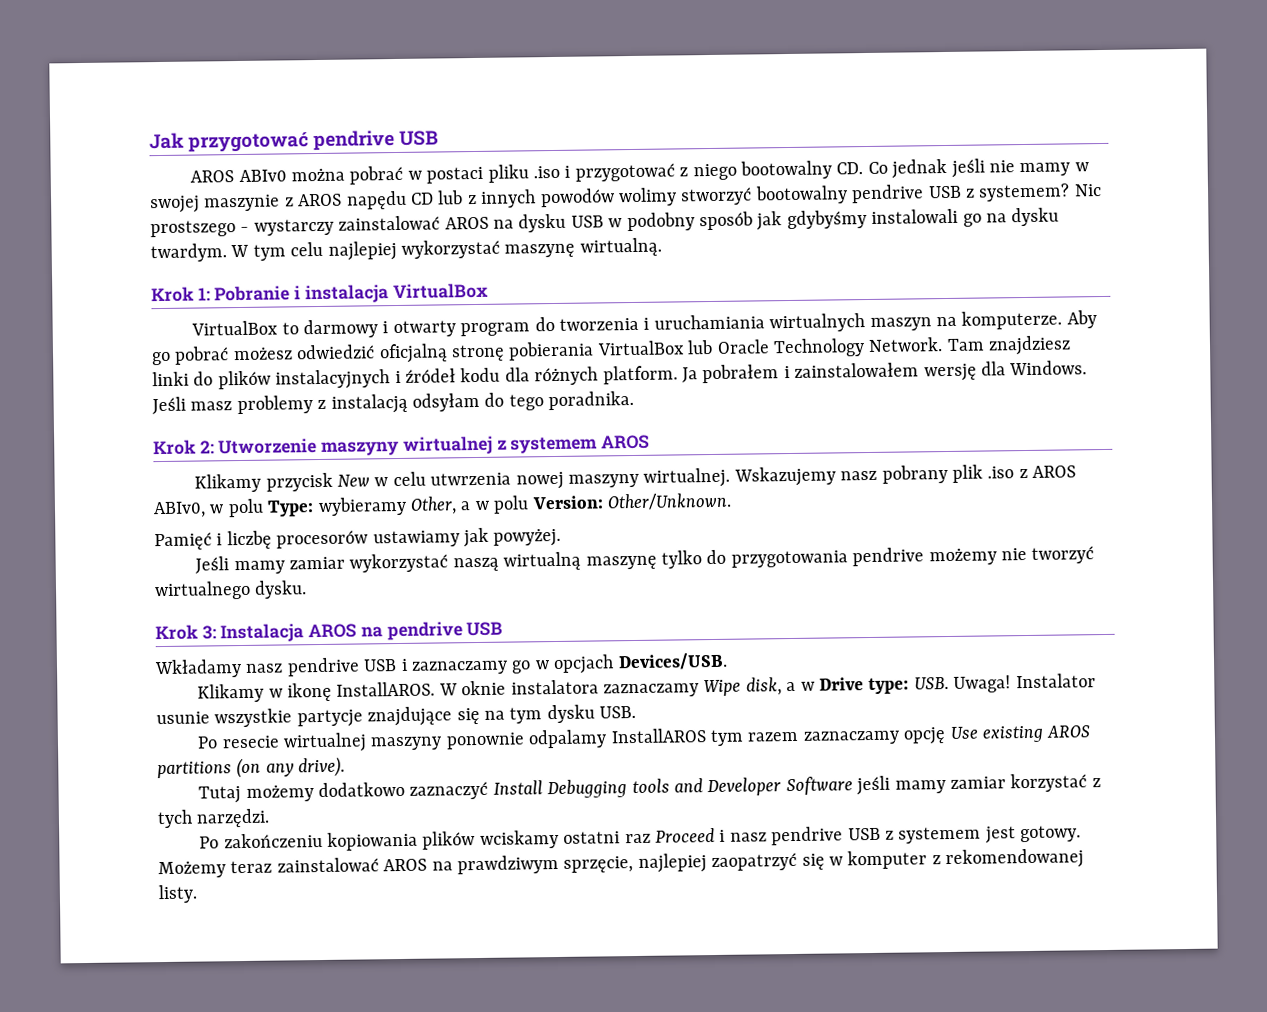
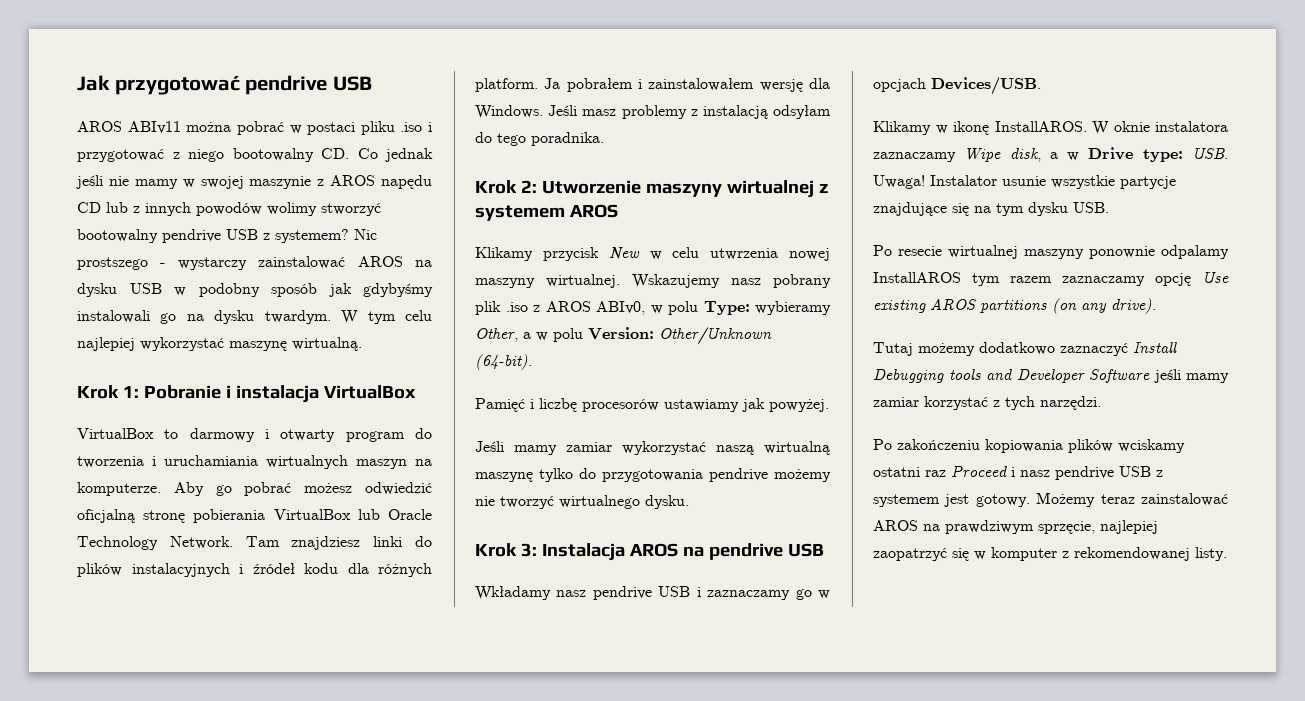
[238,169,287,183] ABIv0 -> [127,121,181,134] ABIv11
[606,492,732,511] Other/Unknown. -> [659,327,772,345] [475,354,532,370] Other/Unknown (64-bit).

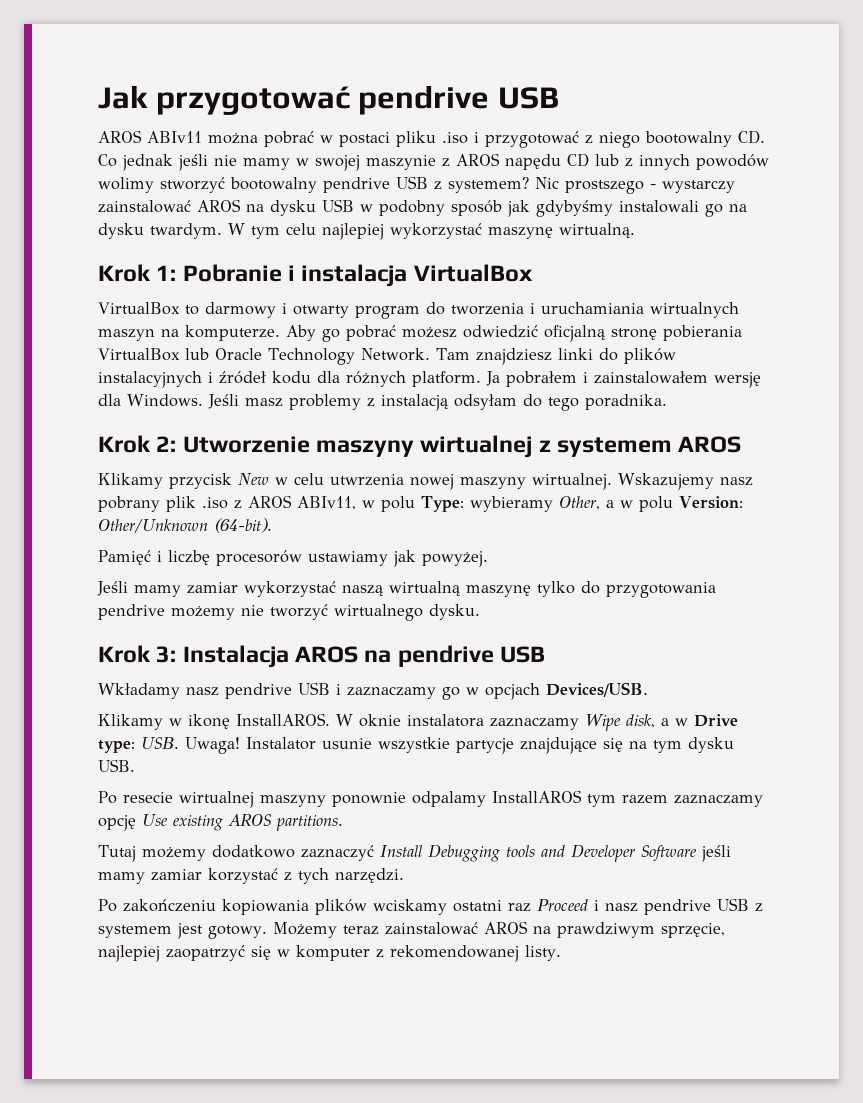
[596,301,645,315] ABIv0, -> [297,496,356,510] ABIv11,
[980,298,1156,314] partitions (on any drive). -> [276,815,343,831] partitions.

